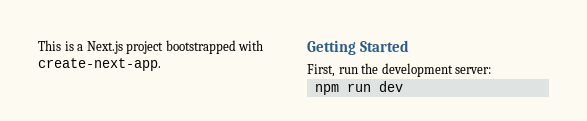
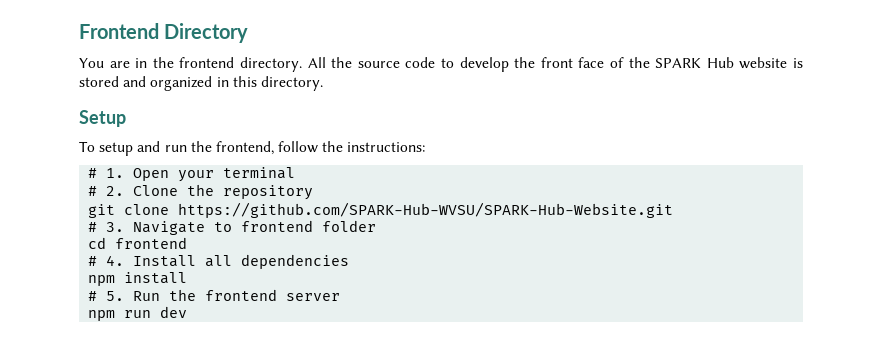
[38,40,264,54] [38,58,161,71] [307,40,409,55] [307,63,492,77] This is a Next.js project bootstrapped with create-next-app. // Getting Started // First, run the development server: -> [79,23,249,43] [79,57,804,72] [79,76,323,91] [79,110,126,127] [79,141,426,156] [88,167,296,182] [88,184,314,200] [88,202,674,218] [88,220,377,235] [88,237,188,249] [88,254,350,269] [88,272,188,286] [88,289,341,301] Frontend Directory // You are in the frontend directory. All the source code to develop the front face of the SPARK Hub website is stored and organized in this directory. // Setup // To setup and run the frontend, follow the instructions: // # 1. Open your terminal // # 2. Clone the repository // git clone https://github.com/SPARK-Hub-WVSU/SPARK-Hub-Website.git // # 3. Navigate to frontend folder // cd frontend // # 4. Install all dependencies // npm install // # 5. Run the frontend server

